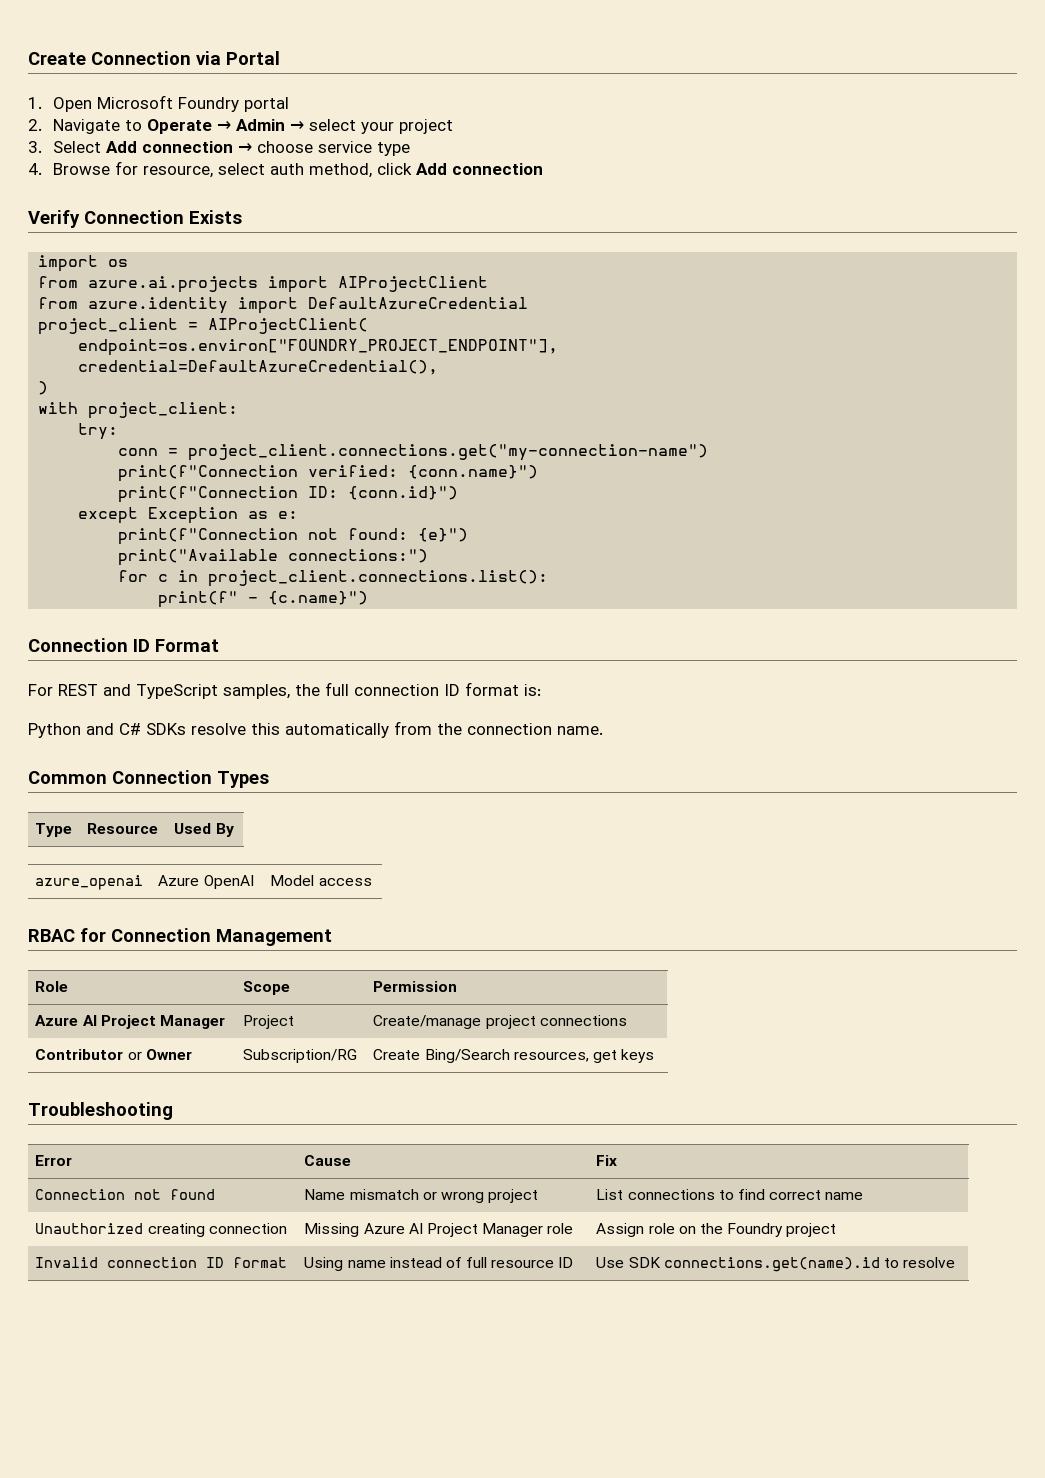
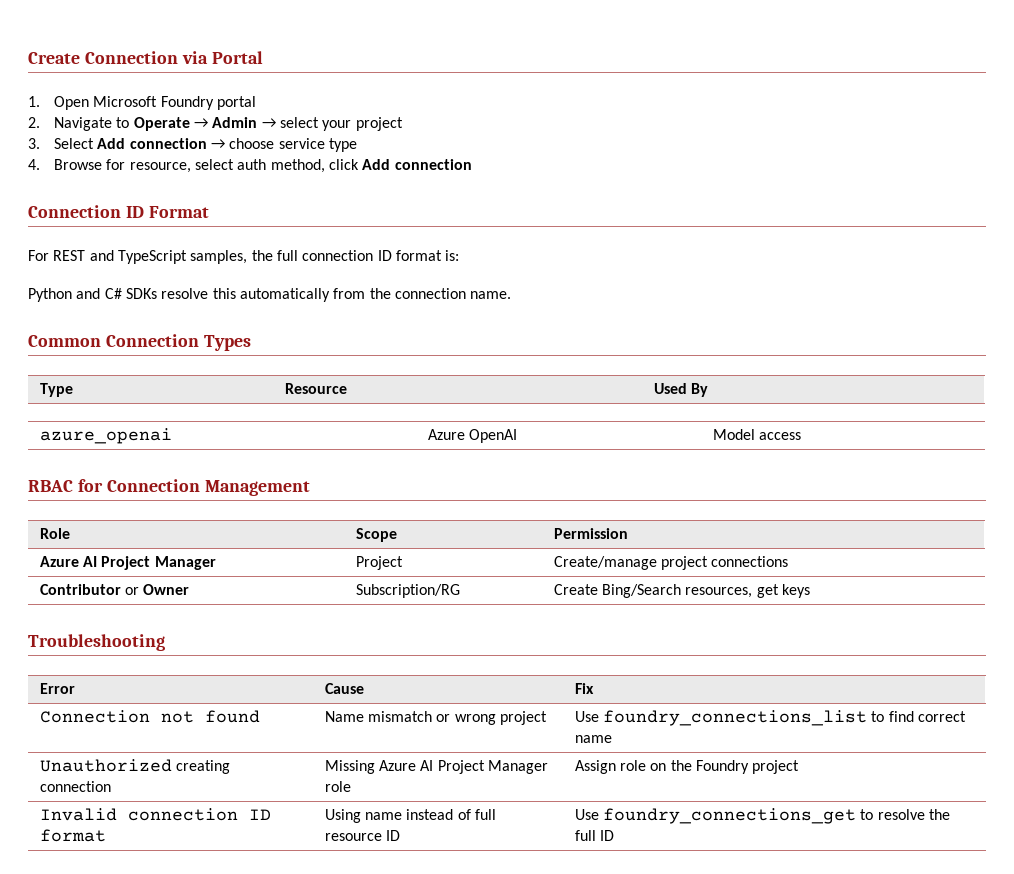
[28,210,242,228] [38,255,129,272] [38,276,489,293] [38,297,529,314] [38,318,369,335] [78,339,559,356] [78,360,439,375] [38,381,49,395] [38,402,239,419] [78,423,119,440] [118,444,709,461] [118,465,539,482] [118,486,459,503] [78,507,299,524] [118,528,469,545] [118,549,429,566] [118,570,549,587] [158,591,369,608] // Verify Connection Exists // import os // from azure.ai.projects import AIProjectClient // from azure.identity import DefaultAzureCredential // project_client = AIProjectClient( // endpoint=os.environ["FOUNDRY_PROJECT_ENDPOINT"], // credential=DefaultAzureCredential(), // ) // with project_client: // try: // conn = project_client.connections.get("my-connection-name") // print(f"Connection verified: {conn.name}") // print(f"Connection ID: {conn.id}") // except Exception as e: // print(f"Connection not found: {e}") // print("Available connections:") // for c in project_client.connections.list(): // print(f" - {c.name}") -> (472, 164) none
[596,1189,715,1200] List connections -> [574,710,868,726] Use foundry_connections_list
[628,1257,956,1272] SDK connections.get(name).id to resolve -> [603,808,951,824] [574,830,615,841] foundry_connections_get to resolve the full ID

